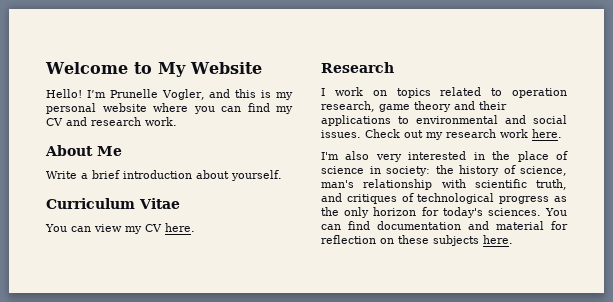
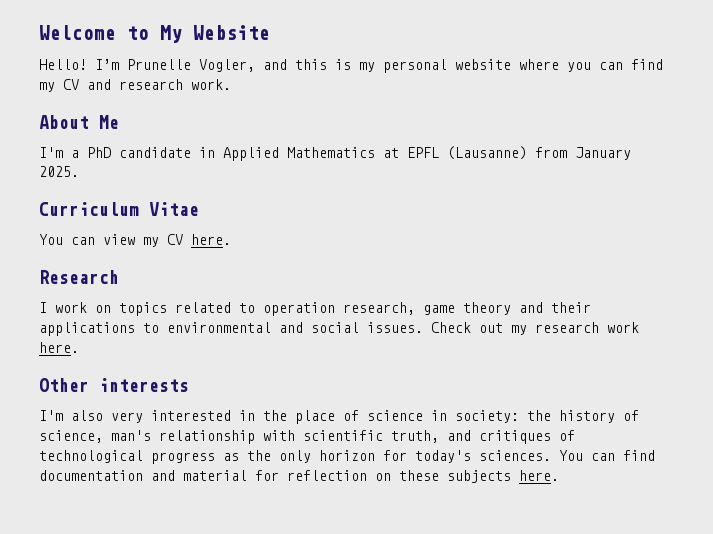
[46,170,282,181] Write a brief introduction about yourself. -> [39,146,631,161] [39,166,79,177] I'm a PhD candidate in Applied Mathematics at EPFL (Lausanne) from January 2025.
(562, 133) none -> [39,378,189,392] // Other interests

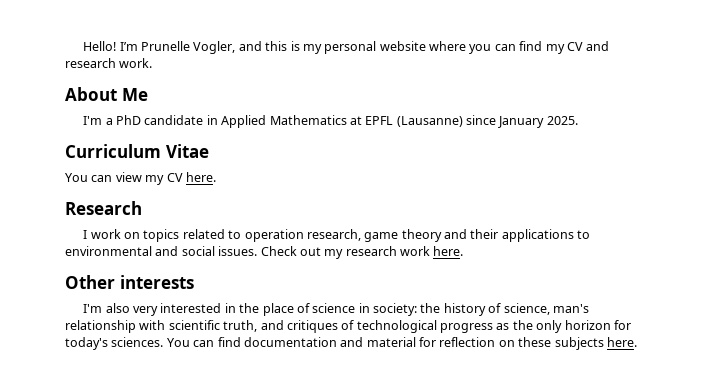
[39,25,270,43] Welcome to My Website // -> (83, 46) none
[535,147,567,158] from -> [466,115,497,125] since

